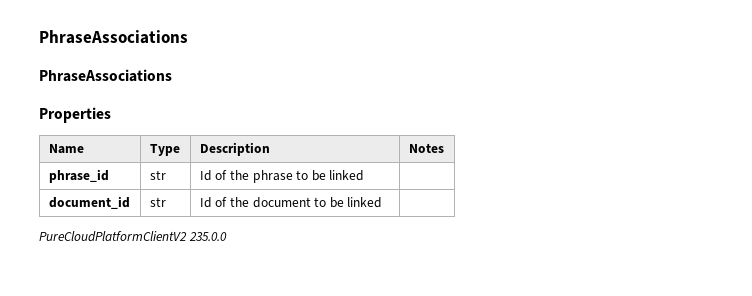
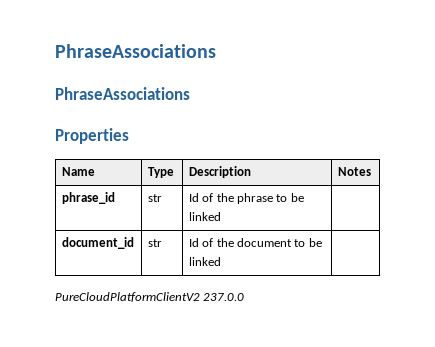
[188,232,227,241] 235.0.0 -> [203,293,245,301] 237.0.0

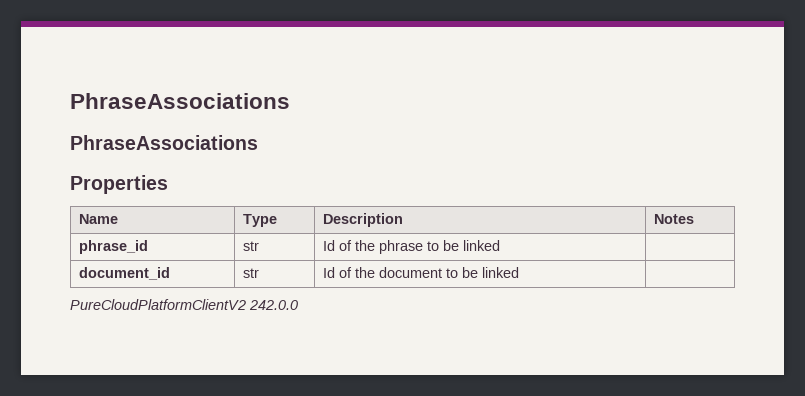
[203,293,245,301] 237.0.0 -> [249,300,298,310] 242.0.0

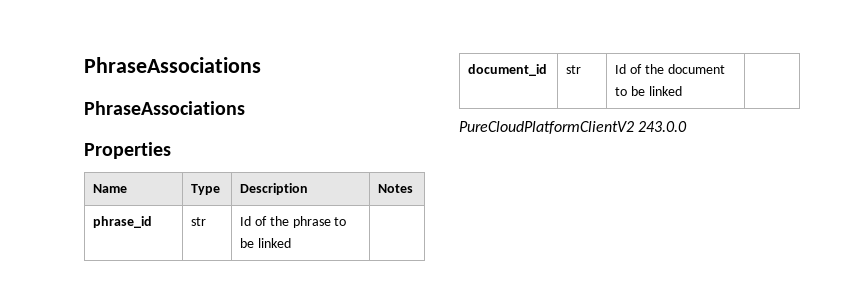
[249,300,298,310] 242.0.0 -> [638,121,688,132] 243.0.0

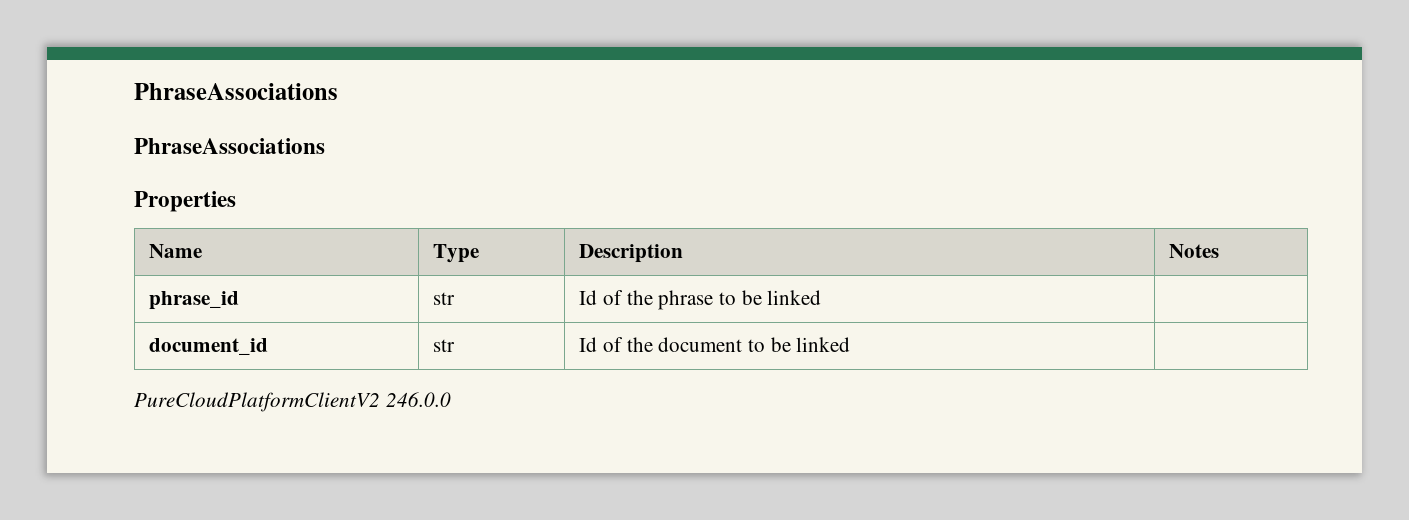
[638,121,688,132] 243.0.0 -> [385,392,451,407] 246.0.0

